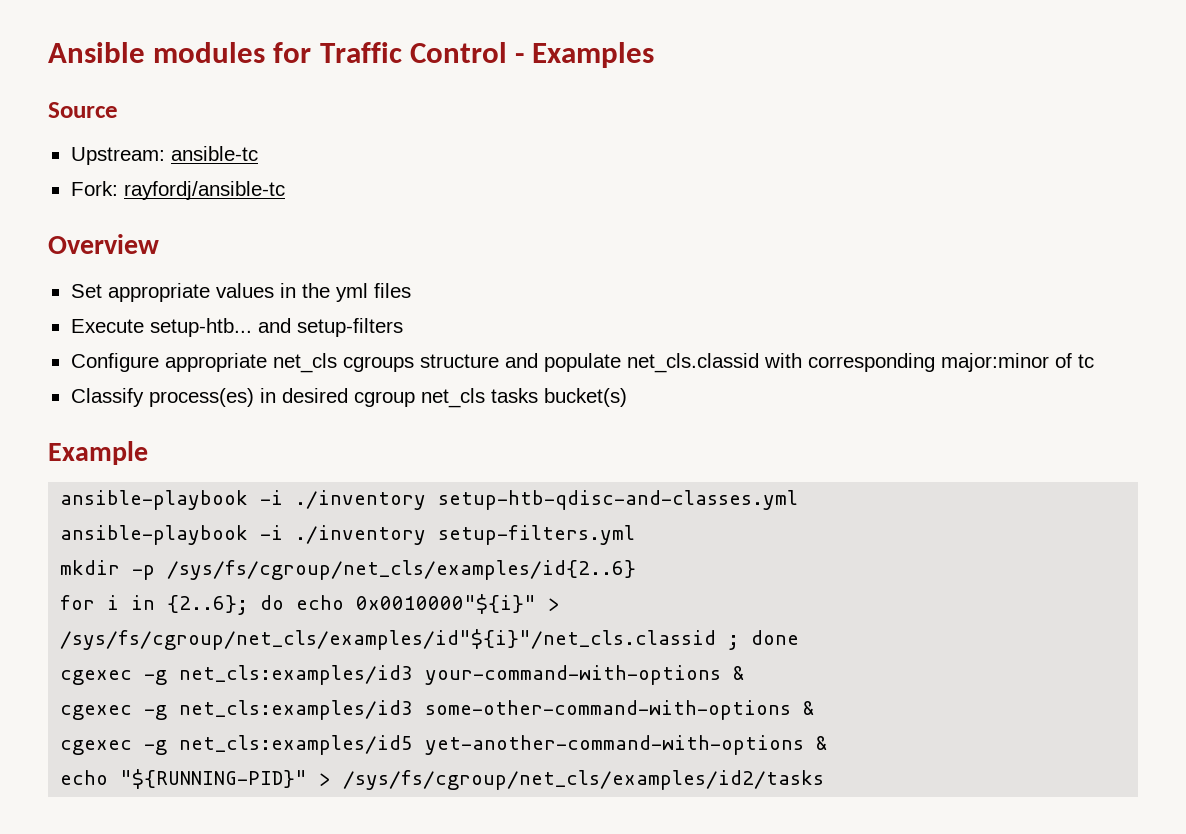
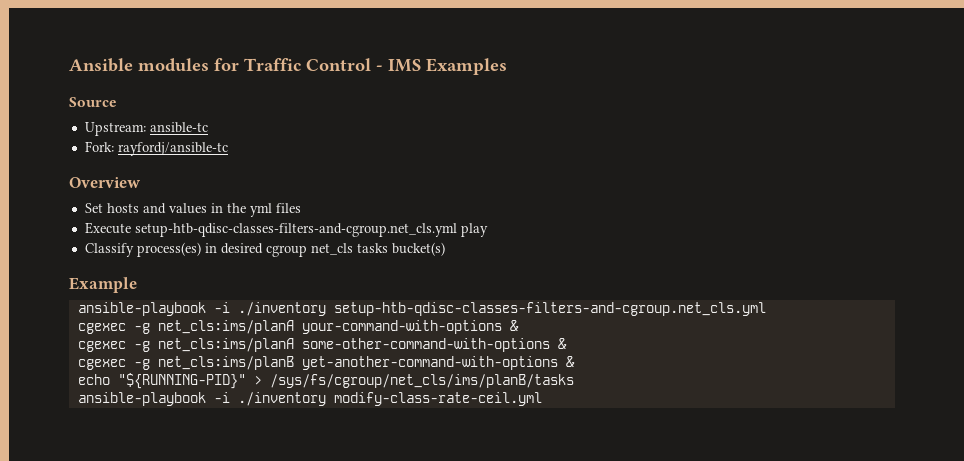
(525, 58) none -> [388,59,421,72] IMS
[107,283,210,302] appropriate -> [106,203,166,214] hosts and
[149,318,403,337] [70,353,1094,373] setup-htb... and setup-filters // Configure appropriate net_cls cgroups structure and populate net_cls.classid with corresponding major:minor of tc -> [134,223,488,237] setup-htb-qdisc-classes-filters-and-cgroup.net_cls.yml play
[438,490,799,510] [60,525,636,545] [60,560,637,580] [60,594,561,615] [60,629,800,650] [60,665,414,685] setup-htb-qdisc-and-classes.yml // ansible-playbook -i ./inventory setup-filters.yml // mkdir -p /sys/fs/cgroup/net_cls/examples/id{2..6} // for i in {2..6}; do echo 0x0010000"${i}" > /sys/fs/cgroup/net_cls/examples/id"${i}"/net_cls.classid ; done // cgexec -g net_cls:examples/id3 -> [333,302,766,316] [77,320,294,334] setup-htb-qdisc-classes-filters-and-cgroup.net_cls.yml // cgexec -g net_cls:ims/planA
[179,700,414,720] net_cls:examples/id3 -> [157,338,294,352] net_cls:ims/planA
[179,735,414,755] net_cls:examples/id5 -> [157,356,294,370] net_cls:ims/planB
[343,770,825,790] /sys/fs/cgroup/net_cls/examples/id2/tasks -> [269,374,574,388] [77,392,542,406] /sys/fs/cgroup/net_cls/ims/planB/tasks // ansible-playbook -i ./inventory modify-class-rate-ceil.yml

